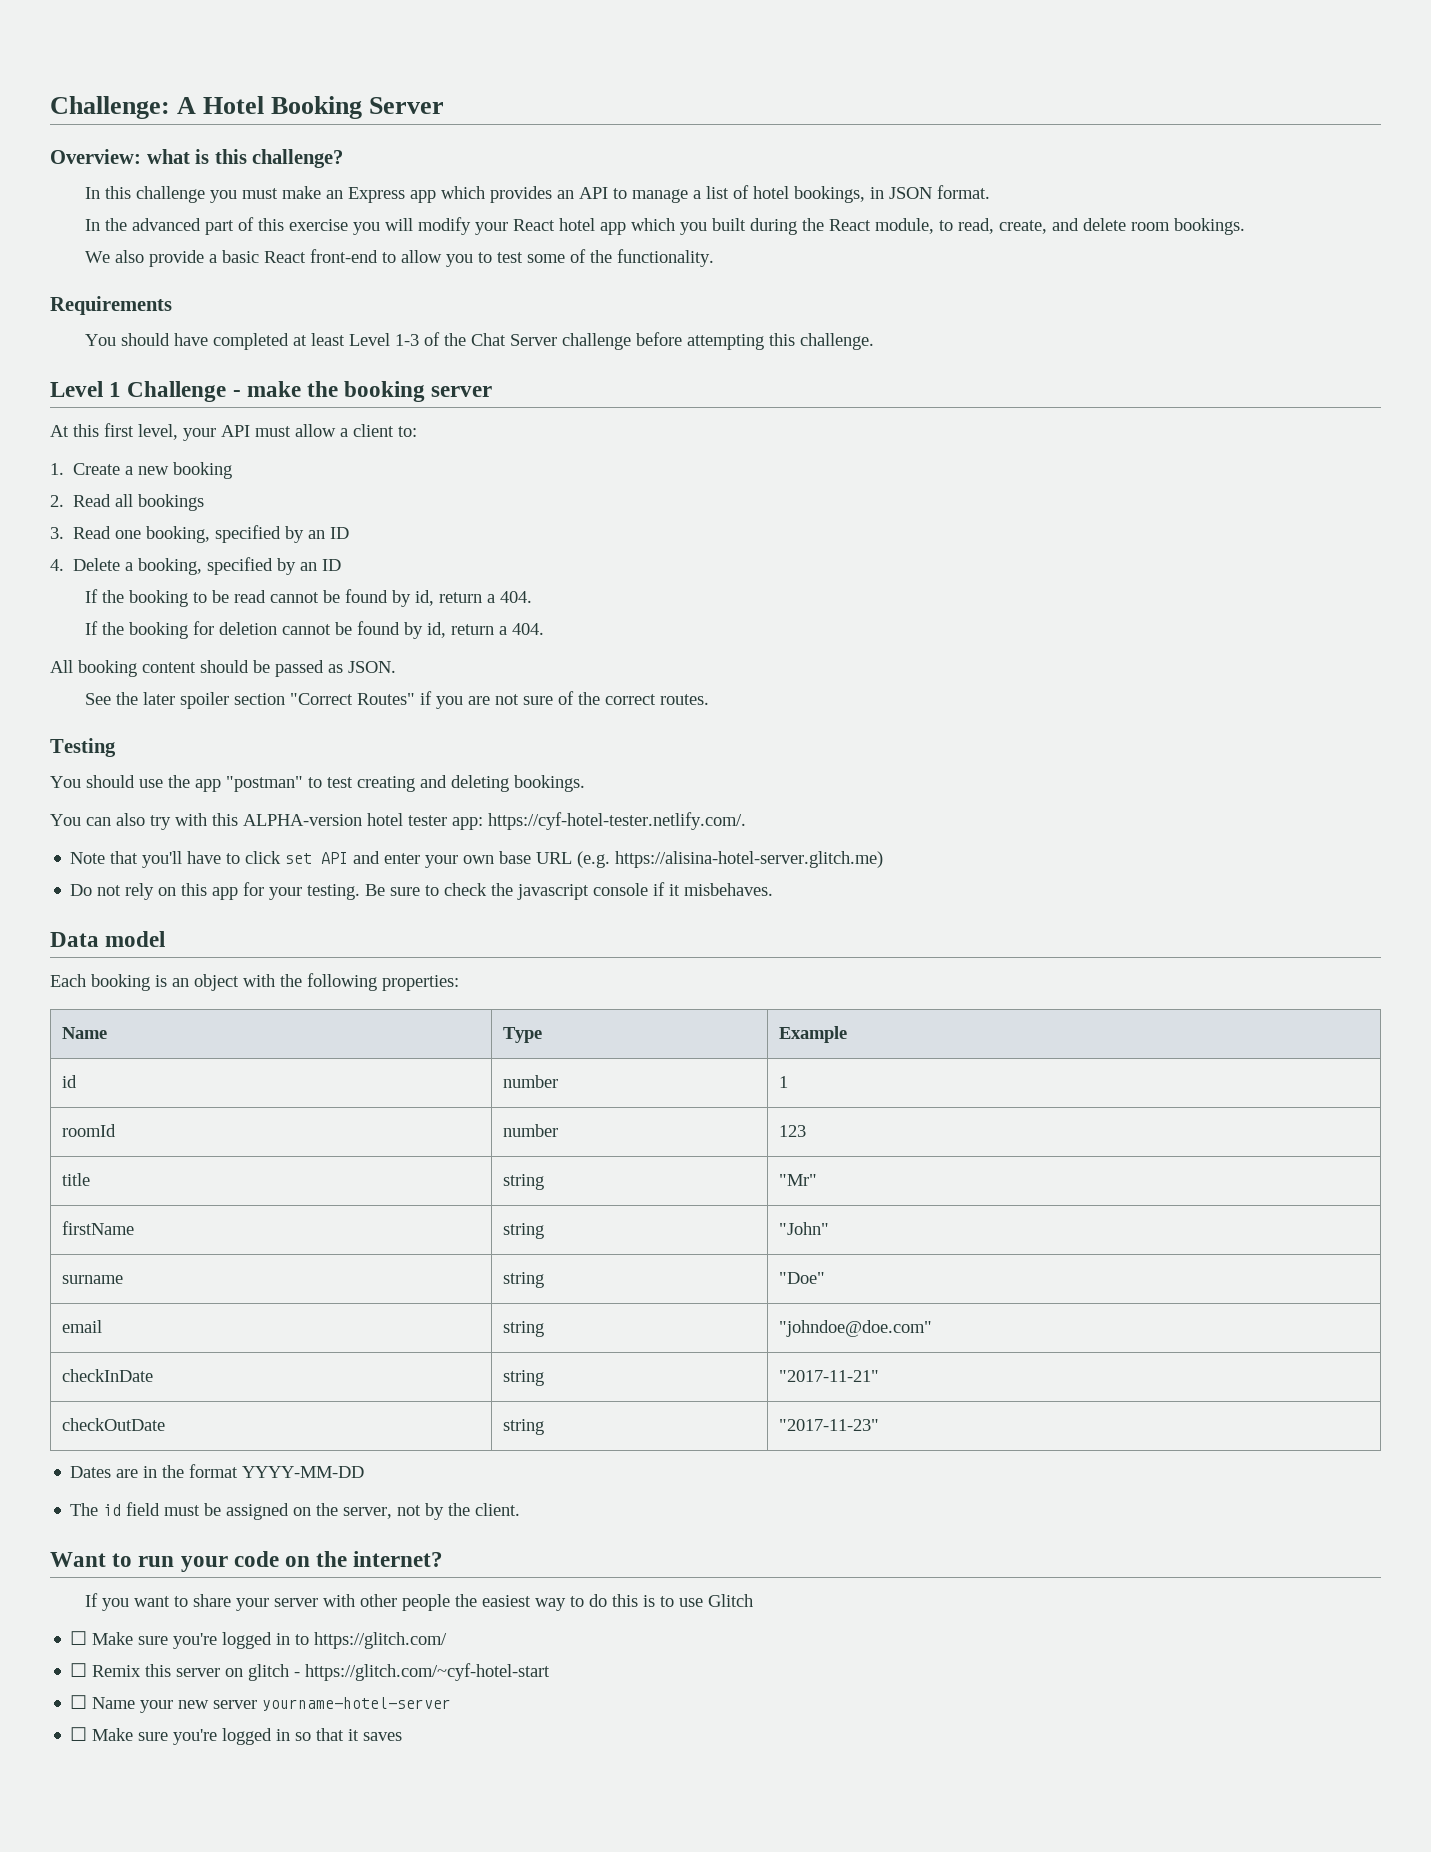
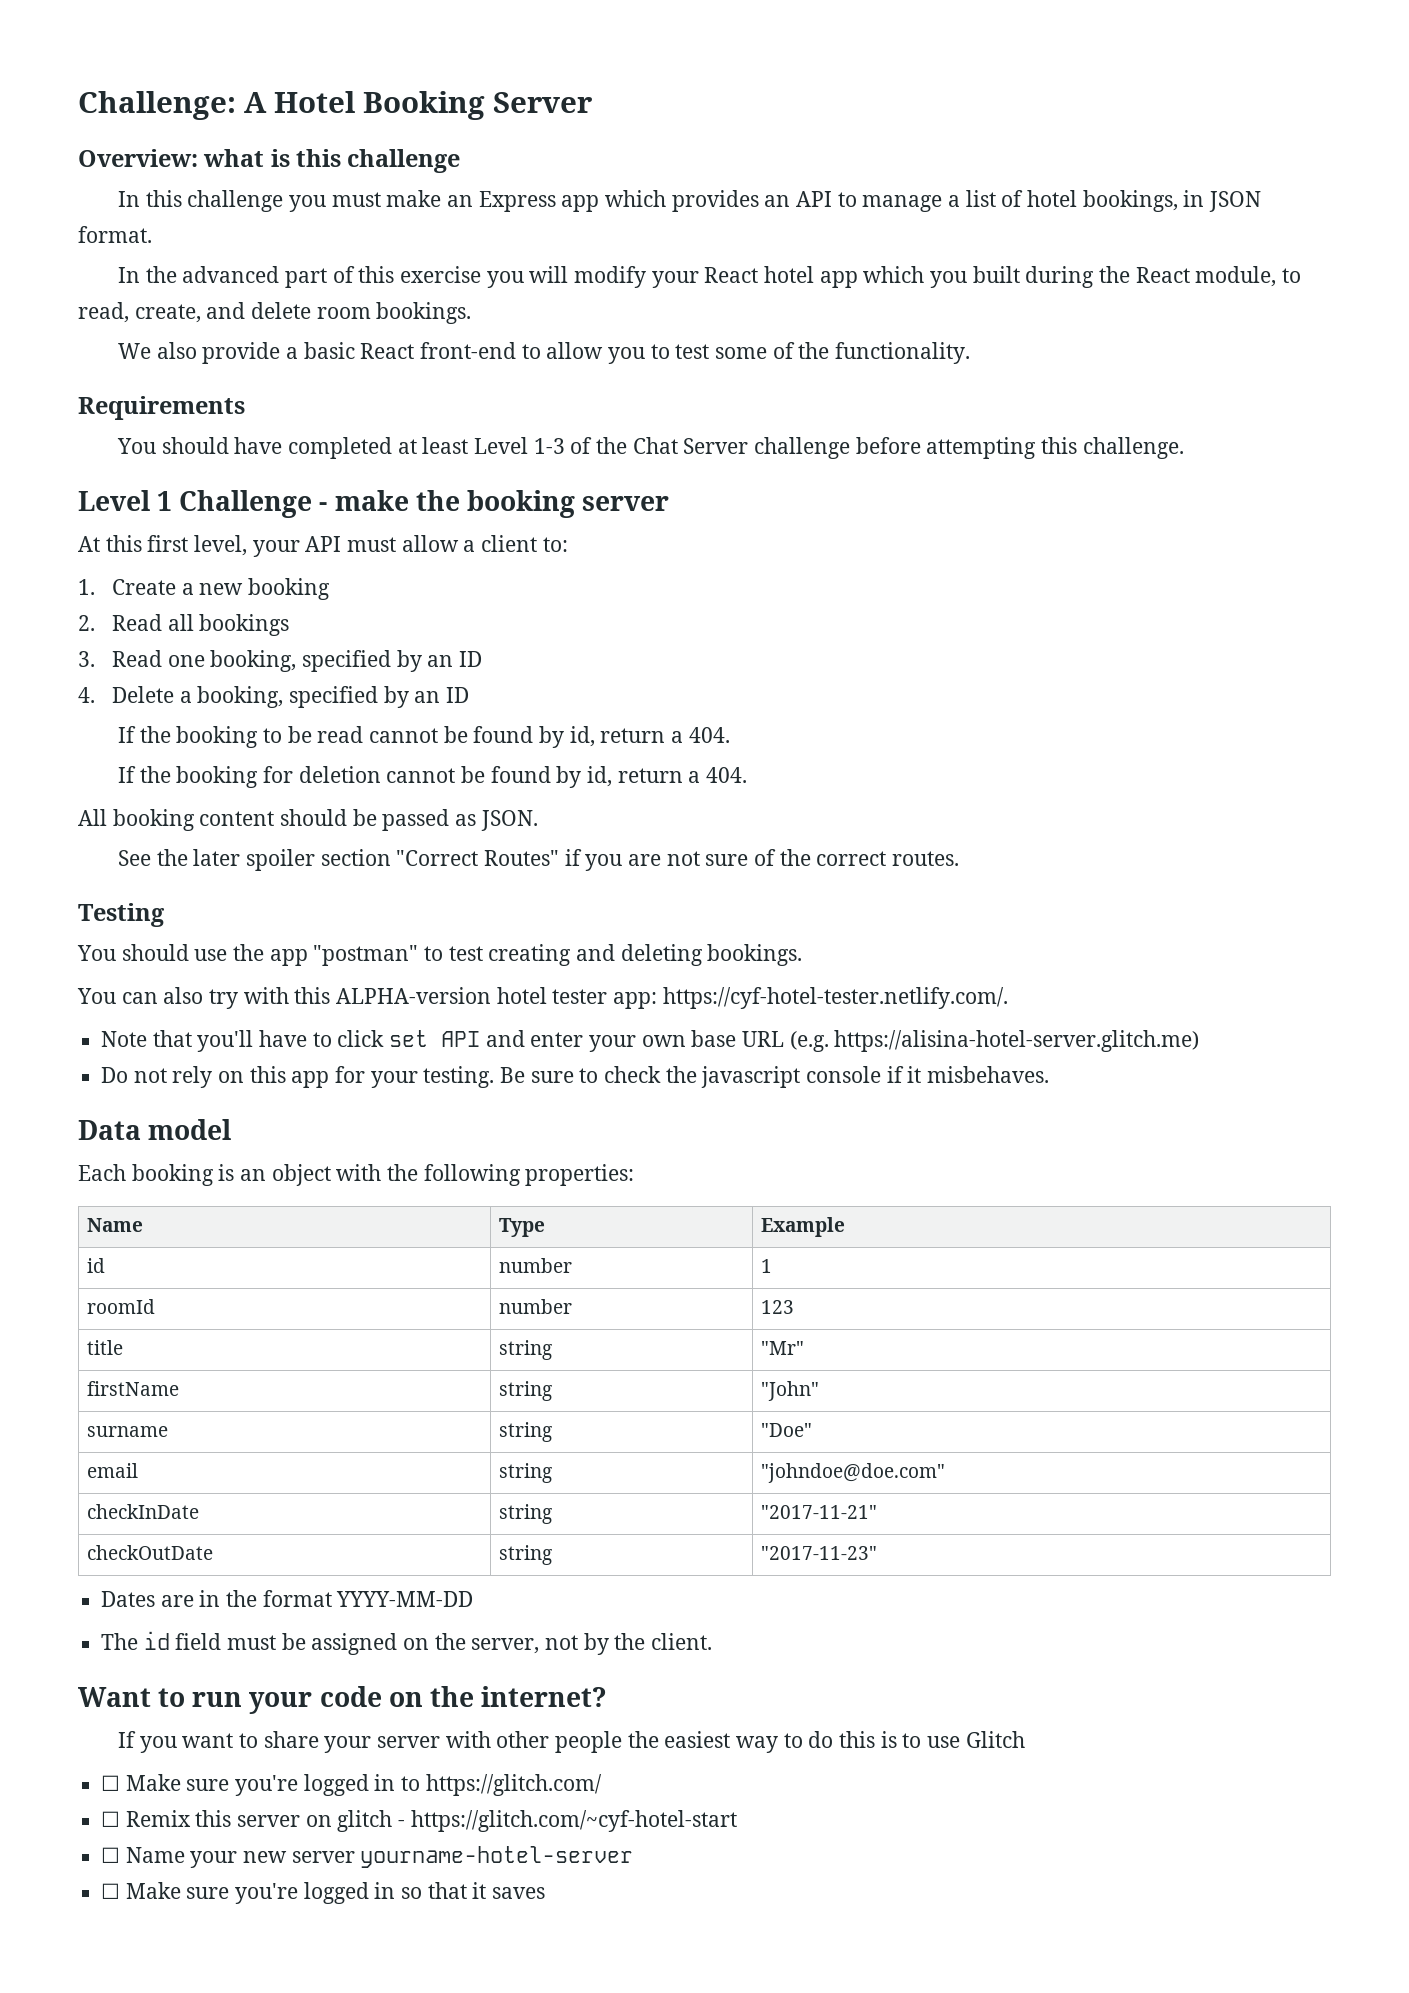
[252,149,344,168] challenge? -> [347,149,461,173] challenge

